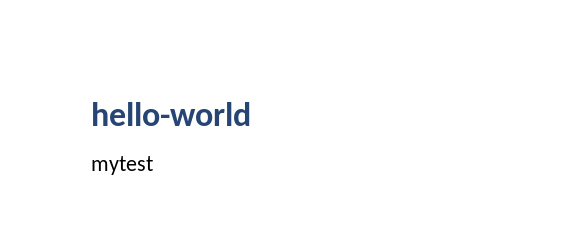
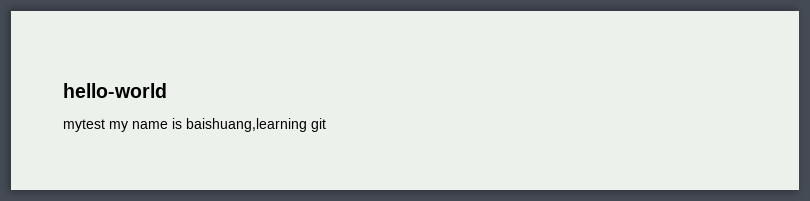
(153, 165) none -> [109,118,326,132] my name is baishuang,learning git

